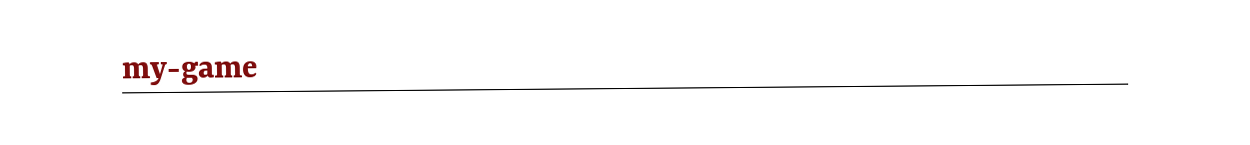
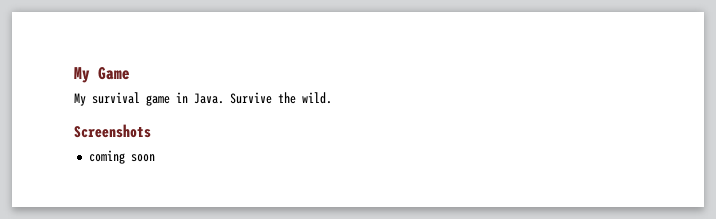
[121,61,259,86] my-game -> [74,67,130,83] [74,92,332,106] [74,124,151,138] [88,150,155,164] My Game // My survival game in Java. Survive the wild. // Screenshots // coming soon

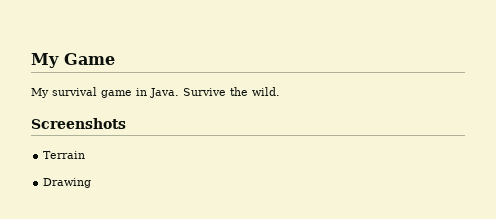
[88,150,155,164] coming soon -> [43,151,86,159] [43,178,92,188] Terrain // Drawing

